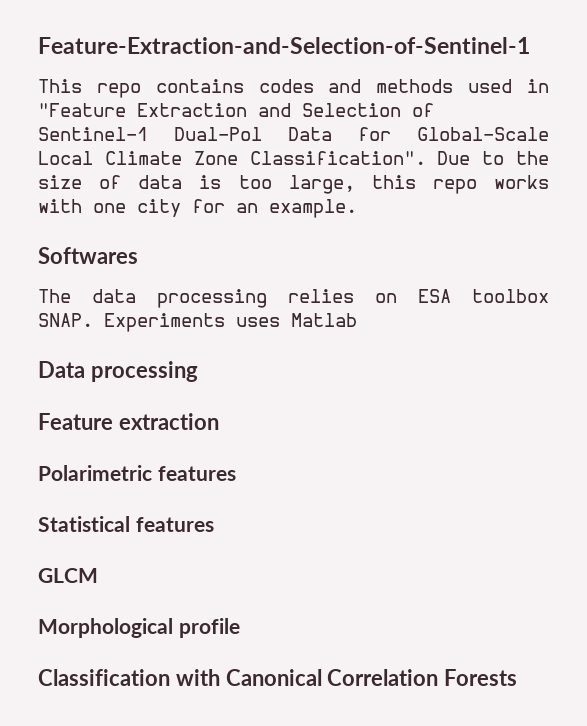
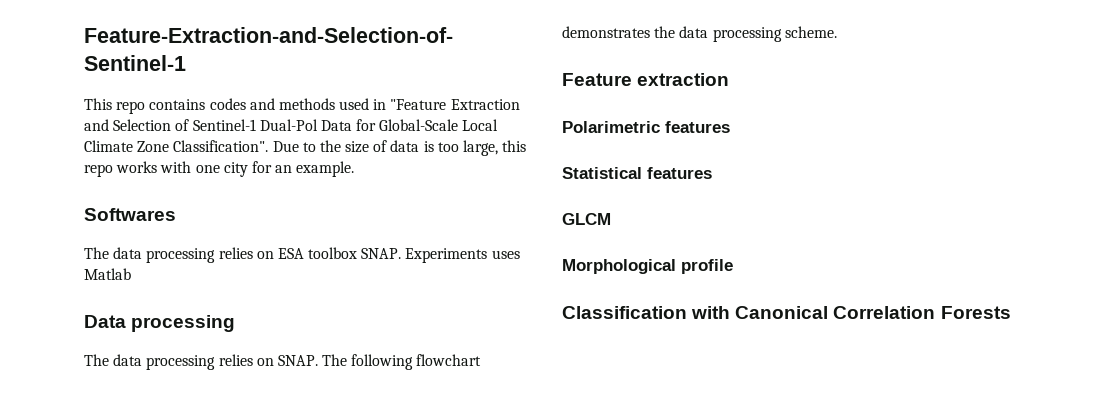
(198, 371) none -> [84,354,482,370] [562,26,837,42] // The data processing relies on SNAP. The following flowchart demonstrates the data processing scheme.

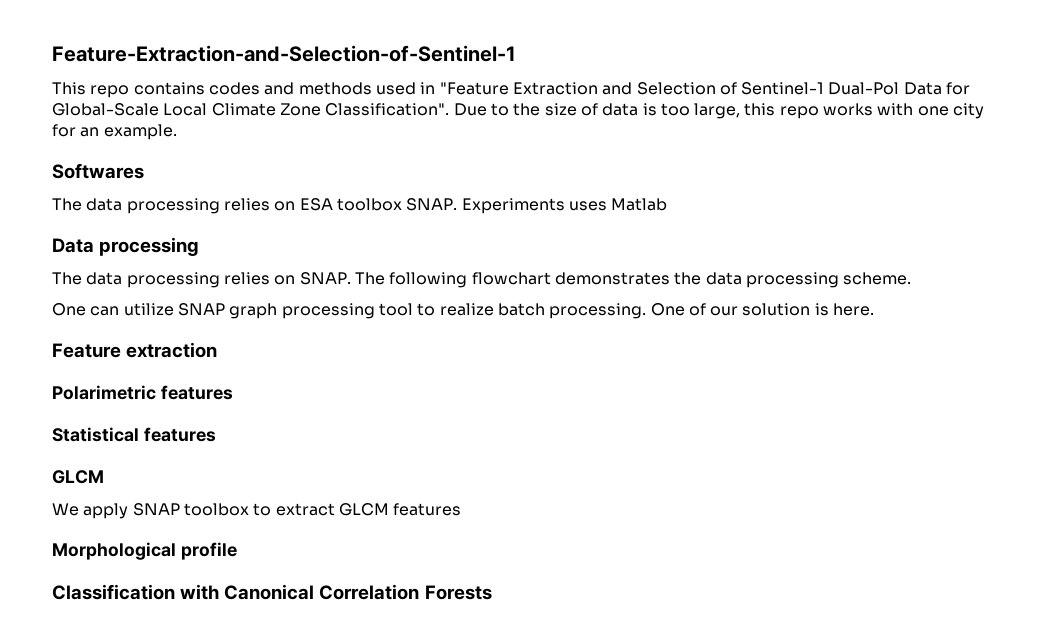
(837, 32) none -> [52,303,875,319] // One can utilize SNAP graph processing tool to realize batch processing. One of our solution is here.
(611, 219) none -> [52,503,462,519] // We apply SNAP toolbox to extract GLCM features

